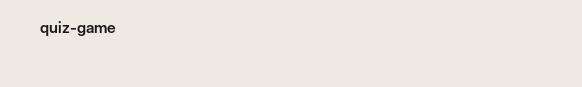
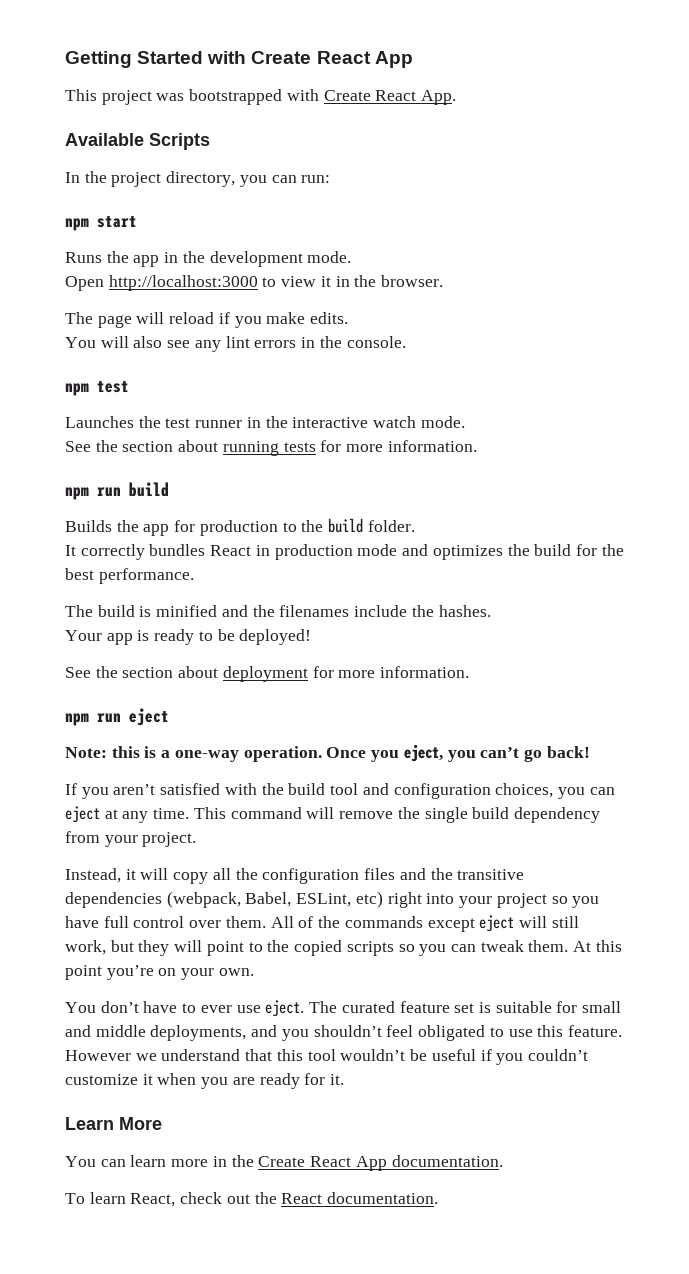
[40,21,116,37] quiz-game -> [65,51,413,68] [65,89,457,105] [65,133,210,150] [65,171,331,187] [65,216,137,231] [65,251,352,267] [65,275,444,291] [65,312,349,328] [65,336,406,352] [65,381,129,396] [65,416,465,428] [65,440,477,456] [65,482,169,500] [65,518,415,536] [65,544,624,560] [65,568,194,584] [65,605,491,617] [65,629,312,645] [65,666,470,682] [65,708,169,726] [65,744,590,762] [65,783,615,799] [65,806,600,823] [65,831,197,847] [65,868,525,884] [65,891,600,908] [65,915,579,932] [65,940,622,956] [65,965,254,980] [65,1000,622,1017] [65,1025,622,1041] [65,1049,588,1065] [65,1073,345,1089] [65,1117,162,1130] [65,1155,503,1171] [65,1192,439,1207] Getting Started with Create React App // This project was bootstrapped with Create React App. // Available Scripts // In the project directory, you can run: // npm start // Runs the app in the development mode. // Open http://localhost:3000 to view it in the browser. // The page will reload if you make edits. // You will also see any lint errors in the console. // npm test // Launches the test runner in the interactive watch mode. // See the section about running tests for more information. // npm run build // Builds the app for production to the build folder. // It correctly bundles React in production mode and optimizes the build for the best performance. // The build is minified and the filenames include the hashes. // Your app is ready to be deployed! // See the section about deployment for more information. // npm run eject // Note: this is a one-way operation. Once you eject, you can’t go back! // If you aren’t satisfied with the build tool and configuration choices, you can eject at any time. This command will remove the single build dependency from your project. // Instead, it will copy all the configuration files and the transitive dependencies (webpack, Babel, ESLint, etc) right into your project so you have full control over them. All of the commands except eject will still work, but they will point to the copied scripts so you can tweak them. At this point you’re on your own. // You don’t have to ever use eject. The curated feature set is suitable for small and middle deployments, and you shouldn’t feel obligated to use this feature. However we understand that this tool wouldn’t be useful if you couldn’t customize it when you are ready for it. // Learn More // You can learn more in the Create React App documentation. // To learn React, check out the React documentation.

